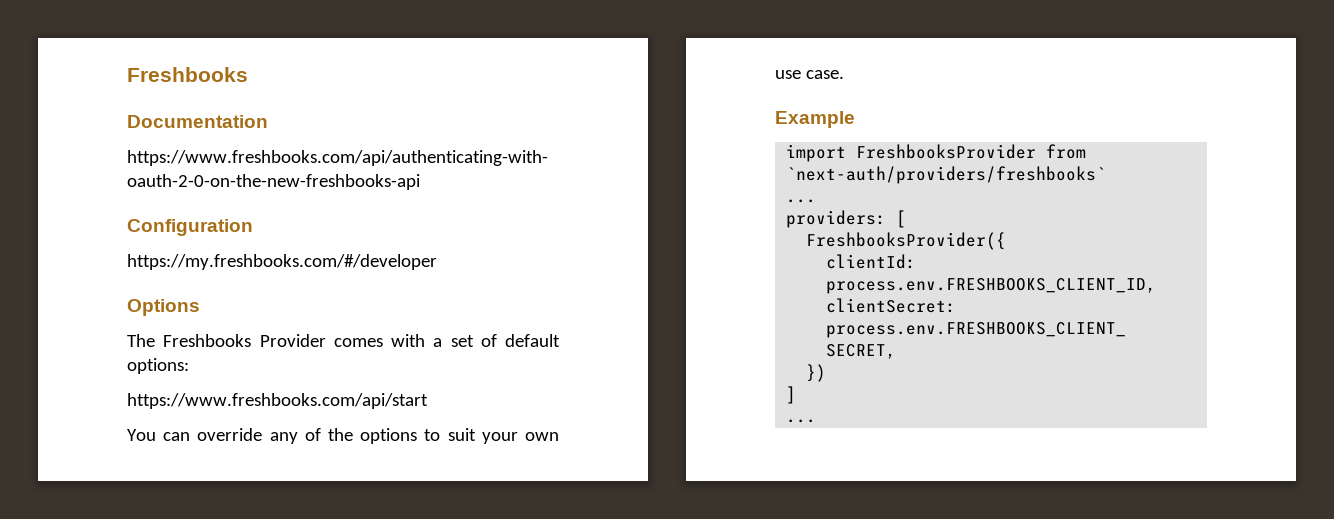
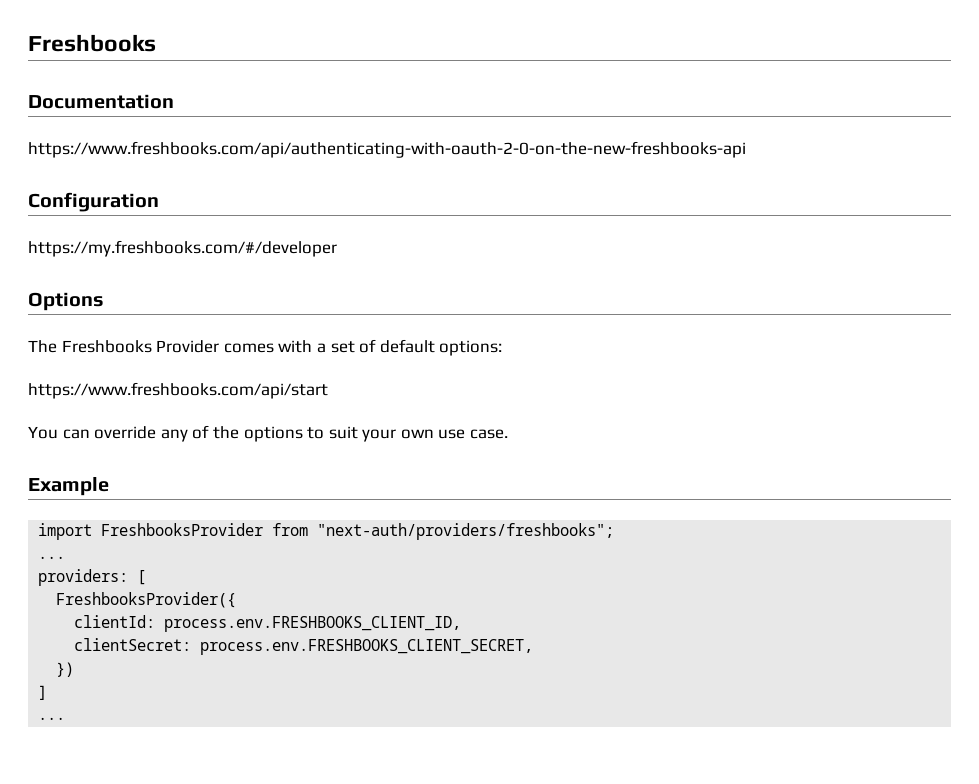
[786,166,1107,184] `next-auth/providers/freshbooks` -> [317,523,615,540] "next-auth/providers/freshbooks";

